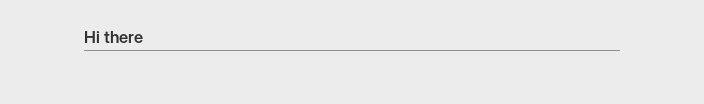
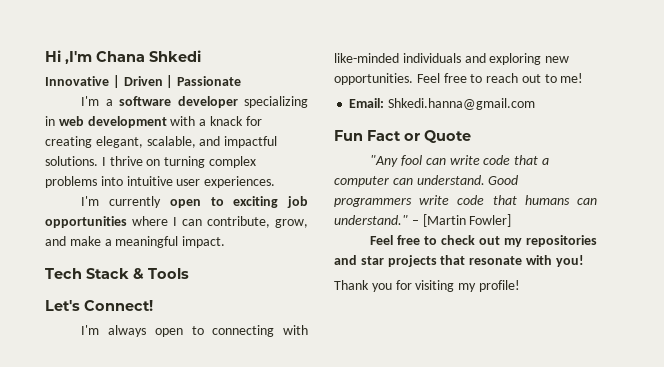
[104,31,144,43] there -> [65,50,201,64] [45,75,242,88] [81,96,308,108] [45,116,262,128] [45,136,278,148] [45,156,256,168] [45,176,276,188] [81,196,308,208] [45,216,308,228] [45,236,226,248] [45,268,189,279] [45,300,153,311] [81,325,308,337] [334,53,570,65] [334,73,584,85] [349,98,536,110] [334,130,471,143] [370,155,549,167] [334,175,519,187] [334,195,597,207] [334,214,512,227] [370,235,597,247] [334,255,584,267] [334,280,520,292] ,I'm Chana Shkedi // Innovative | Driven | Passionate // I'm a software developer specializing in web development with a knack for creating elegant, scalable, and impactful solutions. I thrive on turning complex problems into intuitive user experiences. // I'm currently open to exciting job opportunities where I can contribute, grow, and make a meaningful impact. // Tech Stack & Tools // Let's Connect! // I'm always open to connecting with like-minded individuals and exploring new opportunities. Feel free to reach out to me! // Email: Shkedi.hanna@gmail.com // Fun Fact or Quote // "Any fool can write code that a computer can understand. Good programmers write code that humans can understand." – [Martin Fowler] // Feel free to check out my repositories and star projects that resonate with you! // Thank you for visiting my profile!

